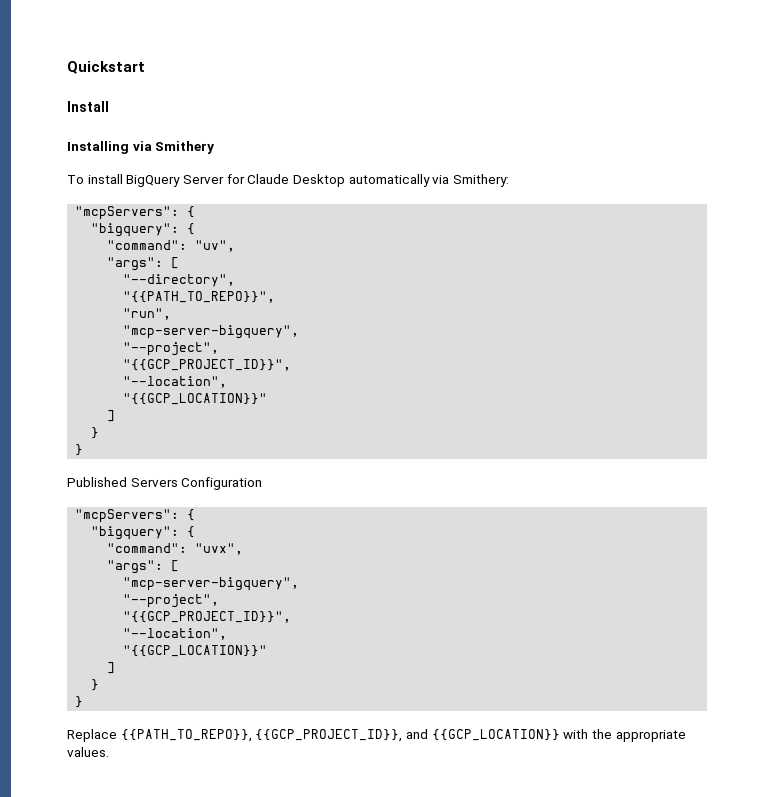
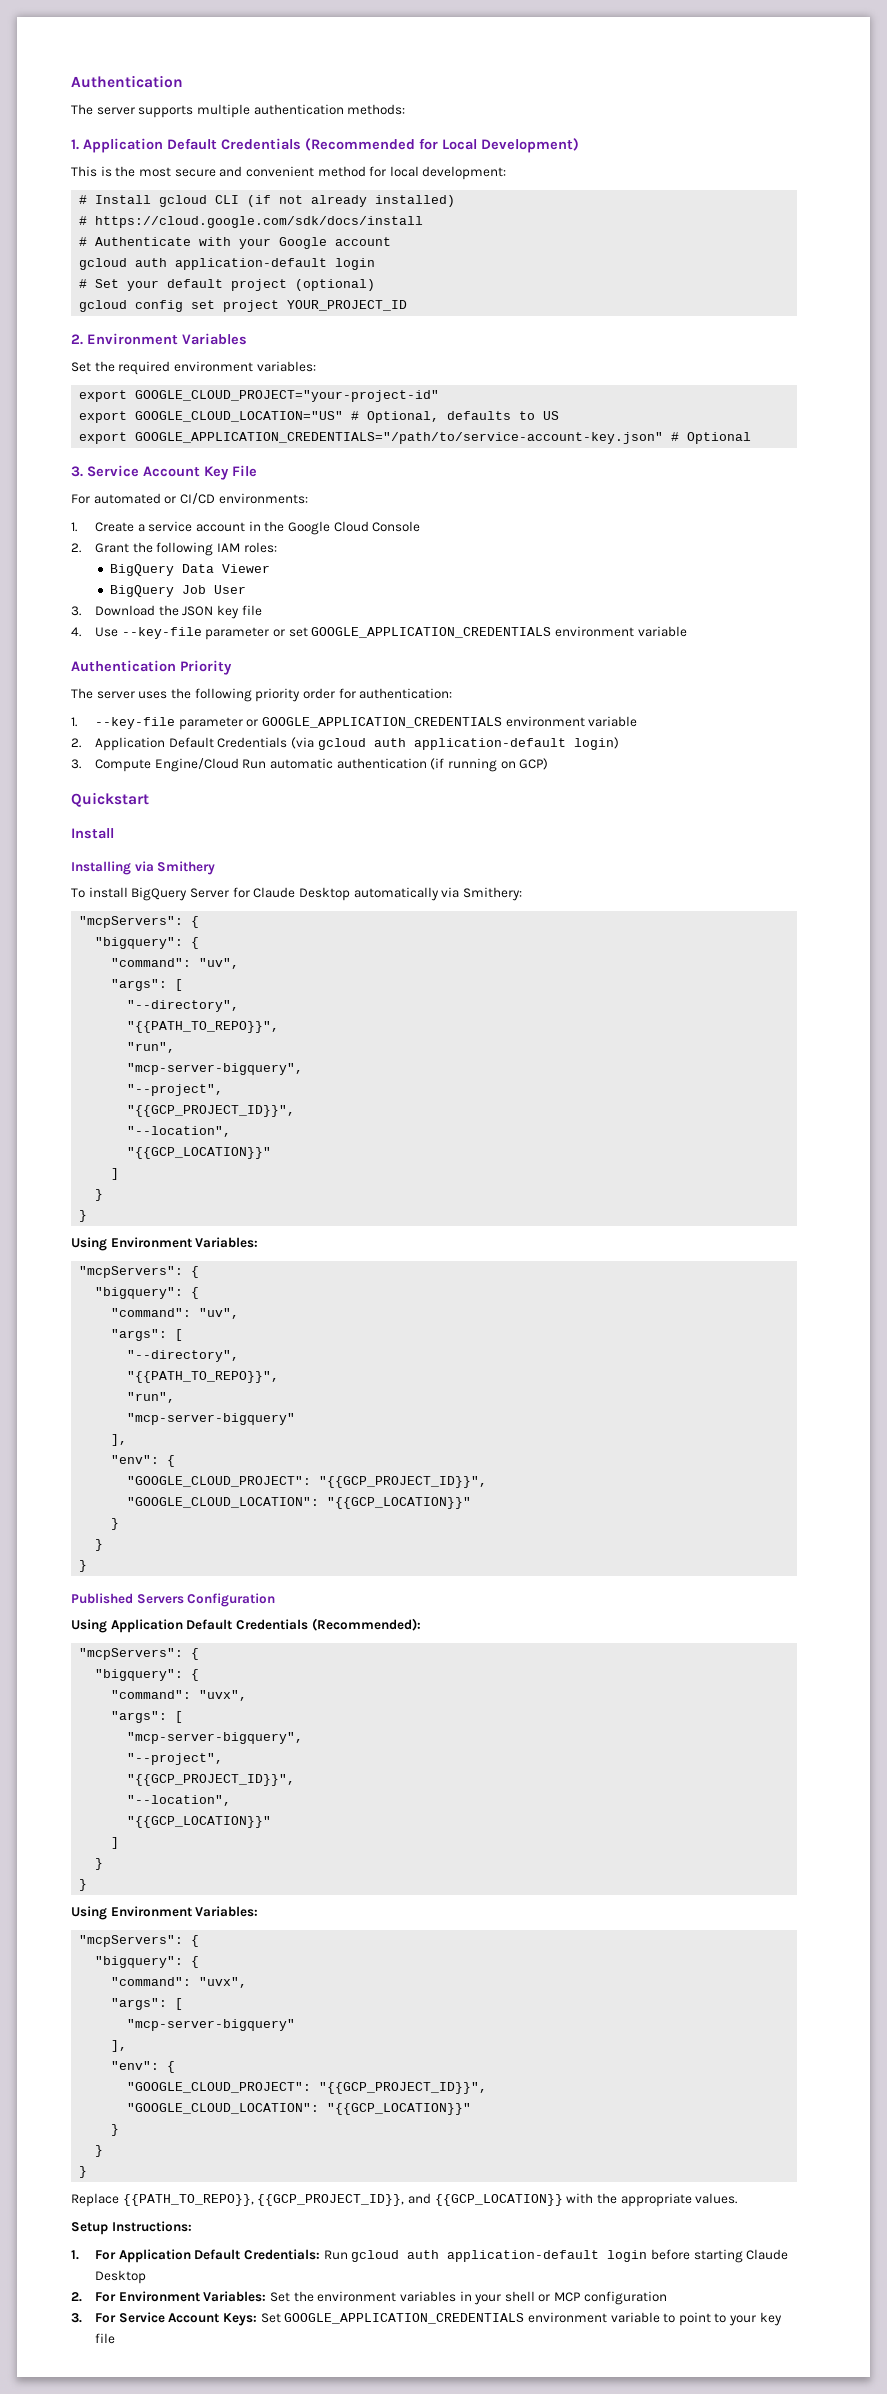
(67, 67) none -> [71,75,183,88] [71,104,406,118] [71,138,579,153] [71,166,507,180] [79,195,456,207] [79,216,424,228] [79,237,392,249] [79,258,376,270] [79,279,376,291] [79,300,408,312] [71,333,247,345] [71,361,316,375] [79,390,440,402] [79,411,560,423] [79,432,752,444] [71,465,257,480] [71,493,308,504] [71,521,421,535] [71,542,277,556] [109,564,270,576] [109,585,246,597] [71,605,262,619] [71,626,687,640] [71,660,232,675] [71,688,453,702] [71,716,638,730] [71,737,619,751] [71,758,549,772] Authentication // The server supports multiple authentication methods: // 1. Application Default Credentials (Recommended for Local Development) // This is the most secure and convenient method for local development: // # Install gcloud CLI (if not already installed) // # https://cloud.google.com/sdk/docs/install // # Authenticate with your Google account // gcloud auth application-default login // # Set your default project (optional) // gcloud config set project YOUR_PROJECT_ID // 2. Environment Variables // Set the required environment variables: // export GOOGLE_CLOUD_PROJECT="your-project-id" // export GOOGLE_CLOUD_LOCATION="US" # Optional, defaults to US // export GOOGLE_APPLICATION_CREDENTIALS="/path/to/service-account-key.json" # Optional // 3. Service Account Key File // For automated or CI/CD environments: // 1. Create a service account in the Google Cloud Console // 2. Grant the following IAM roles: // BigQuery Data Viewer // BigQuery Job User // 3. Download the JSON key file // 4. Use --key-file parameter or set GOOGLE_APPLICATION_CREDENTIALS environment variable // Authentication Priority // The server uses the following priority order for authentication: // 1. --key-file parameter or GOOGLE_APPLICATION_CREDENTIALS environment variable // 2. Application Default Credentials (via gcloud auth application-default login) // 3. Compute Engine/Cloud Run automatic authentication (if running on GCP) //
[67,477,263,490] Published Servers Configuration -> [71,1237,259,1251] [79,1266,200,1278] [95,1287,200,1299] [111,1308,240,1319] [111,1329,184,1341] [127,1350,240,1362] [127,1371,280,1383] [127,1392,176,1403] [127,1413,296,1425] [111,1434,128,1446] [111,1455,176,1467] [127,1476,488,1488] [127,1497,472,1509] [111,1518,120,1530] [95,1539,104,1551] [79,1560,88,1572] [71,1593,276,1607] [71,1618,421,1633] Using Environment Variables: // "mcpServers": { // "bigquery": { // "command": "uv", // "args": [ // "--directory", // "{{PATH_TO_REPO}}", // "run", // "mcp-server-bigquery" // ], // "env": { // "GOOGLE_CLOUD_PROJECT": "{{GCP_PROJECT_ID}}", // "GOOGLE_CLOUD_LOCATION": "{{GCP_LOCATION}}" // } // } // } // Published Servers Configuration // Using Application Default Credentials (Recommended):
(84, 702) none -> [71,1906,259,1920] [79,1935,200,1947] [95,1956,200,1968] [111,1977,248,1988] [111,1998,184,2010] [127,2019,296,2031] [111,2040,128,2052] [111,2061,176,2073] [127,2082,488,2094] [127,2103,472,2115] [111,2124,120,2136] [95,2145,104,2157] [79,2166,88,2178] // Using Environment Variables: // "mcpServers": { // "bigquery": { // "command": "uvx", // "args": [ // "mcp-server-bigquery" // ], // "env": { // "GOOGLE_CLOUD_PROJECT": "{{GCP_PROJECT_ID}}", // "GOOGLE_CLOUD_LOCATION": "{{GCP_LOCATION}}" // } // } // }
(109, 752) none -> [71,2221,192,2235] [71,2249,789,2263] [94,2270,146,2284] [71,2291,667,2305] [71,2312,782,2326] [94,2333,115,2344] // Setup Instructions: // 1. For Application Default Credentials: Run gcloud auth application-default login before starting Claude Desktop // 2. For Environment Variables: Set the environment variables in your shell or MCP configuration // 3. For Service Account Keys: Set GOOGLE_APPLICATION_CREDENTIALS environment variable to point to your key file

